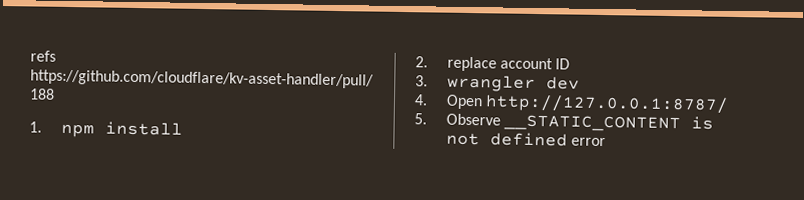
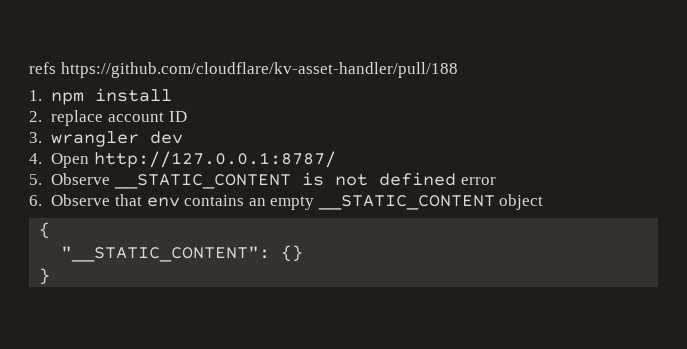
(607, 142) none -> [29,194,544,210] [39,222,51,239] [61,245,304,262] [39,268,51,285] // 6. Observe that env contains an empty __STATIC_CONTENT object // { // "__STATIC_CONTENT": {} // }

